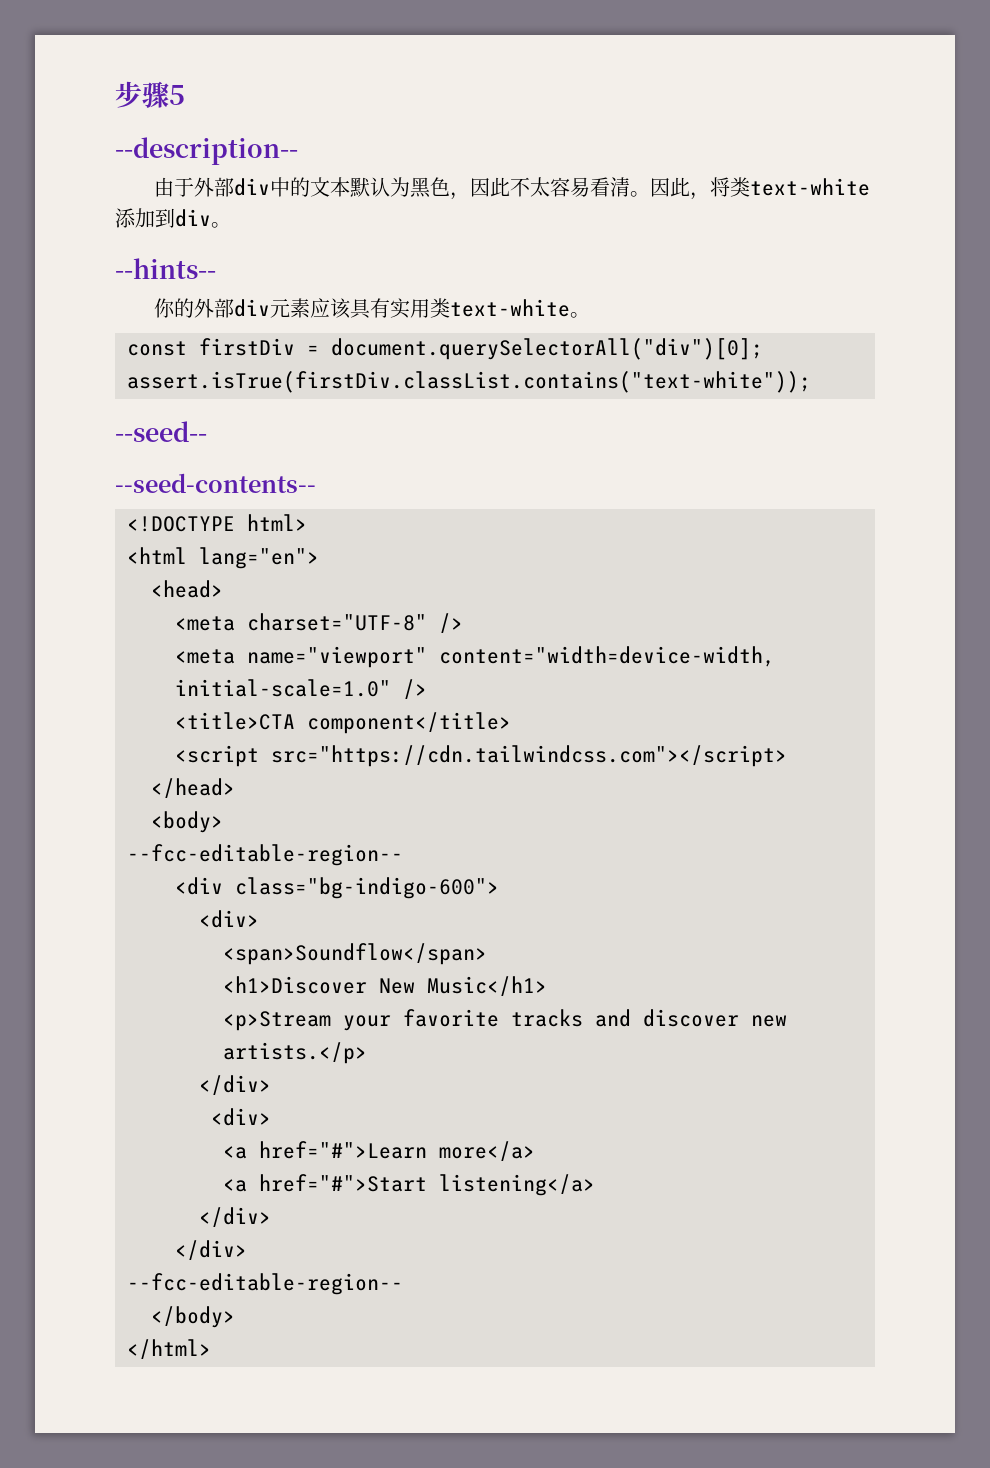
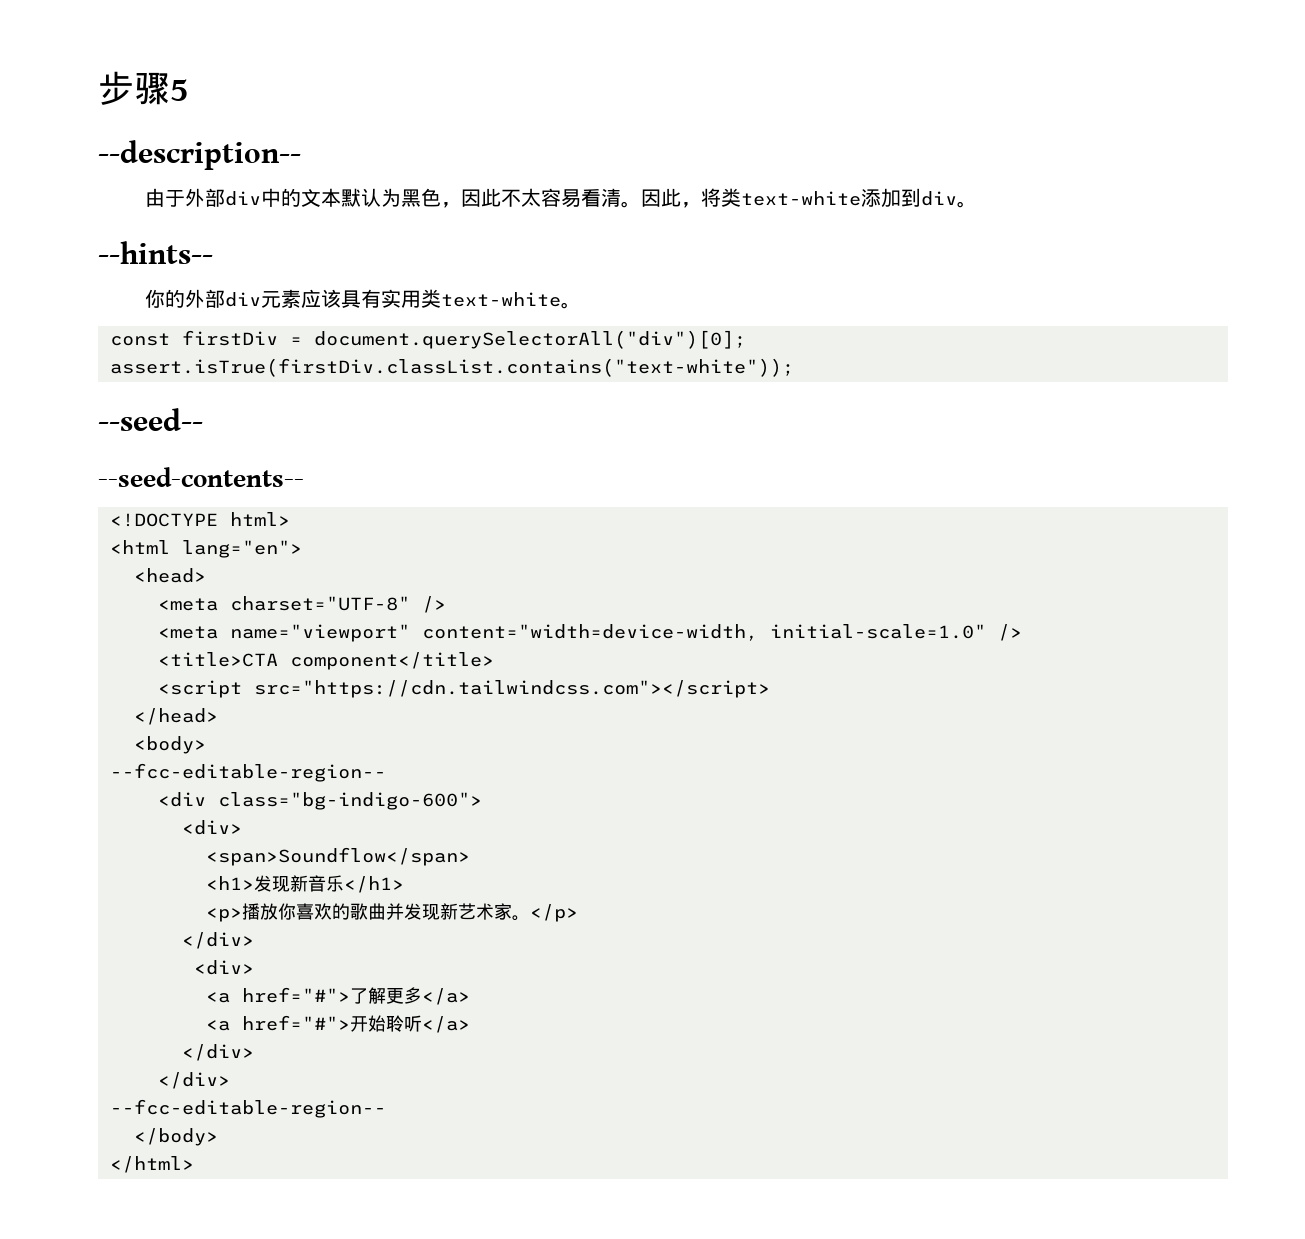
[223,976,547,996] [223,1009,787,1031] [223,1042,367,1064] [199,1075,271,1095] [211,1108,271,1126] [223,1141,535,1161] [223,1174,595,1196] <h1>Discover New Music</h1> // <p>Stream your favorite tracks and discover new artists.</p> // </div> // <div> // <a href="#">Learn more</a> // <a href="#">Start listening</a> -> [206,875,404,893] [206,903,578,922] [182,932,254,949] [194,960,254,975] [206,987,470,1005] [206,1015,470,1033] <h1>发现新音乐</h1> // <p>播放你喜欢的歌曲并发现新艺术家。</p> // </div> // <div> // <a href="#">了解更多</a> // <a href="#">开始聆听</a>

